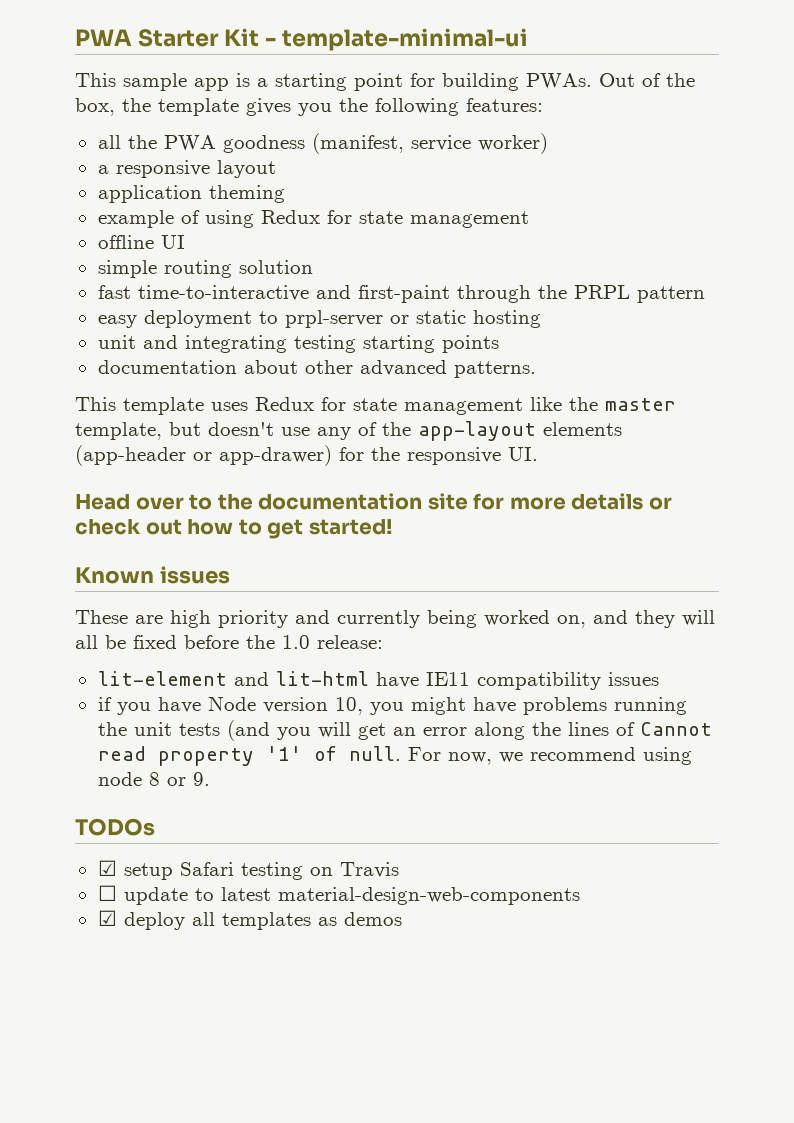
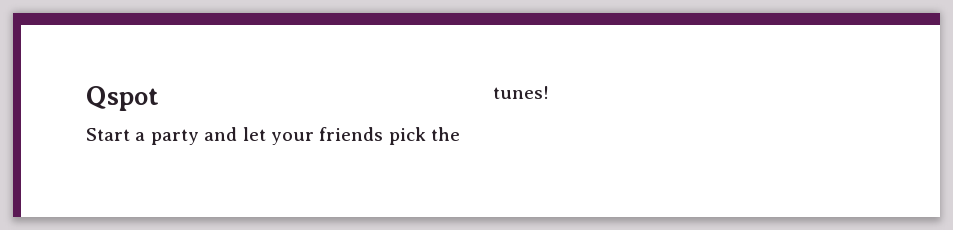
[75,28,529,51] [75,73,695,91] [75,98,543,116] [97,133,548,154] [97,160,276,178] [97,185,285,203] [97,210,529,228] [97,235,185,249] [97,260,313,278] [97,285,705,303] [97,310,541,328] [97,335,499,353] [97,360,536,378] [75,397,676,415] [75,421,622,441] [75,445,538,466] [75,493,672,510] [75,519,393,539] [75,566,230,584] [75,610,715,628] [75,635,383,649] [97,671,659,690] [97,696,687,715] [97,720,712,741] [97,746,692,766] [97,772,210,786] [75,818,155,836] [97,860,399,880] [97,885,580,905] [97,910,402,930] PWA Starter Kit - template-minimal-ui // This sample app is a starting point for building PWAs. Out of the box, the template gives you the following features: // all the PWA goodness (manifest, service worker) // a responsive layout // application theming // example of using Redux for state management // offline UI // simple routing solution // fast time-to-interactive and first-paint through the PRPL pattern // easy deployment to prpl-server or static hosting // unit and integrating testing starting points // documentation about other advanced patterns. // This template uses Redux for state management like the master template, but doesn't use any of the app-layout elements (app-header or app-drawer) for the responsive UI. // Head over to the documentation site for more details or check out how to get started! // Known issues // These are high priority and currently being worked on, and they will all be fixed before the 1.0 release: // lit-element and lit-html have IE11 compatibility issues // if you have Node version 10, you might have problems running the unit tests (and you will get an error along the lines of Cannot read property '1' of null. For now, we recommend using node 8 or 9. // TODOs // ☑ setup Safari testing on Travis // ☐ update to latest material-design-web-components // ☑ deploy all templates as demos -> [86,86,159,111] [86,127,460,145] [493,86,549,99] Qspot // Start a party and let your friends pick the tunes!

